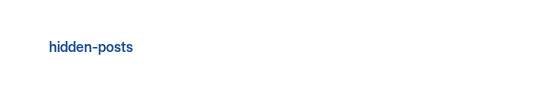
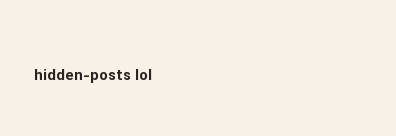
(133, 48) none -> [135,69,153,80] lol

